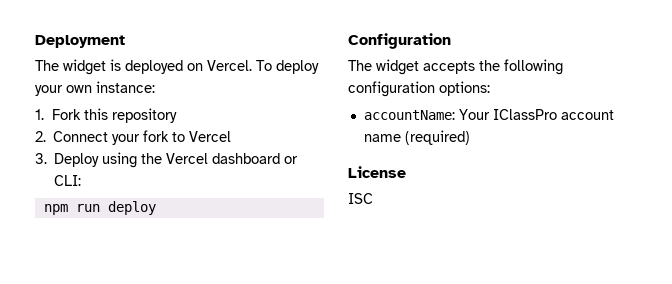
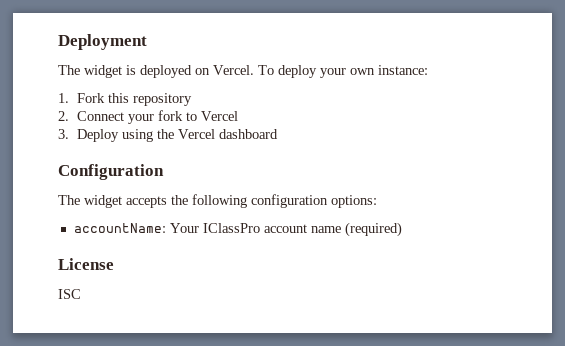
[284,156,299,164] [54,175,82,186] [43,201,156,215] or CLI: // npm run deploy -> (279, 134) none

